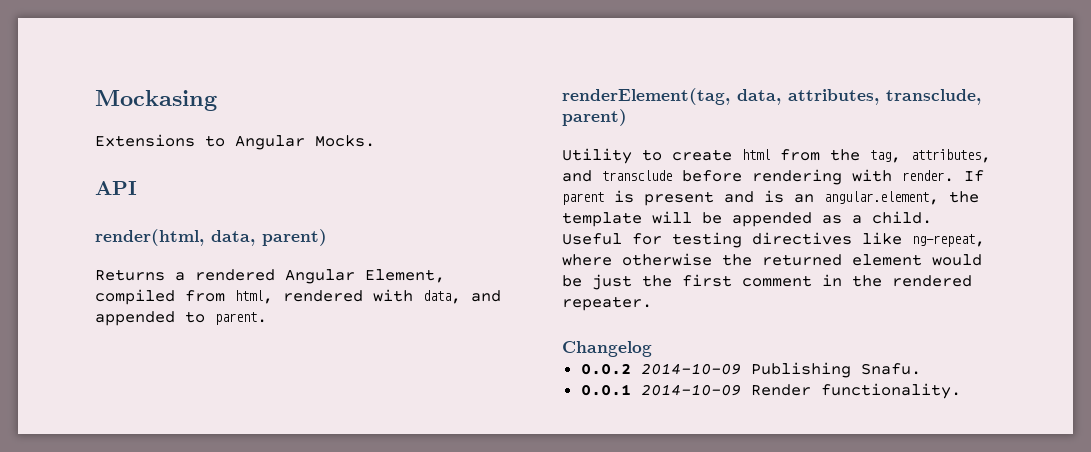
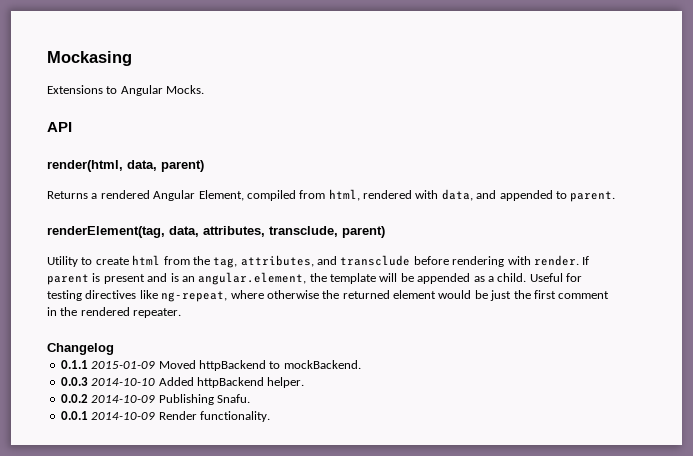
(652, 349) none -> [60,360,361,371] [60,377,305,388] // 0.1.1 2015-01-09 Moved httpBackend to mockBackend. // 0.0.3 2014-10-10 Added httpBackend helper.

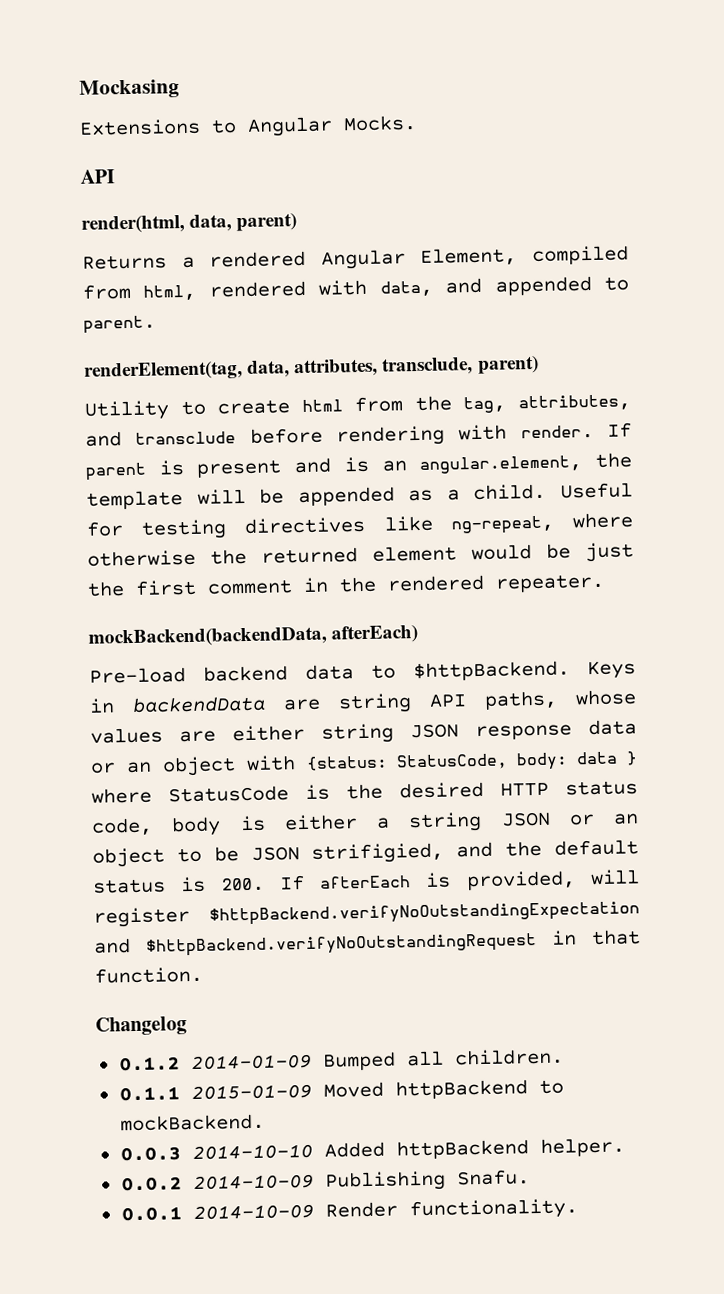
[47,343,114,355] Changelog -> [88,625,419,648] [89,660,636,684] [89,689,637,714] [90,719,637,744] [90,751,638,777] [91,780,638,804] [91,811,639,837] [92,839,639,868] [92,869,640,894] [93,901,640,928] [93,929,641,957] [94,966,203,984] [95,1016,187,1036] [118,1048,564,1072] mockBackend(backendData, afterEach) // Pre-load backend data to $httpBackend. Keys in backendData are string API paths, whose values are either string JSON response data or an object with {status: StatusCode, body: data } where StatusCode is the desired HTTP status code, body is either a string JSON or an object to be JSON strifigied, and the default status is 200. If afterEach is provided, will register $httpBackend.verifyNoOutstandingExpectation and $httpBackend.verifyNoOutstandingRequest in that function. // Changelog // 0.1.2 2014-01-09 Bumped all children.

